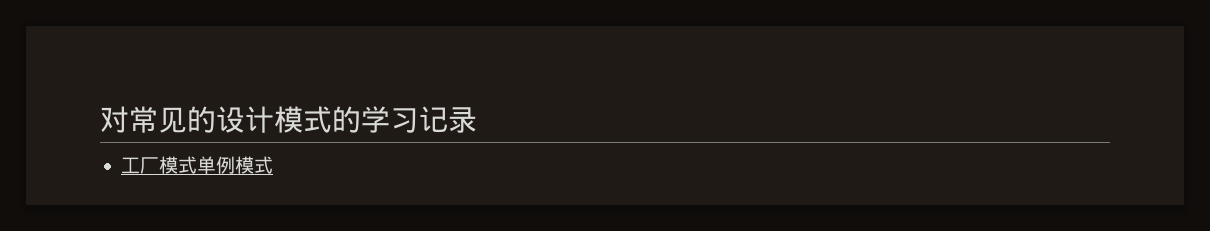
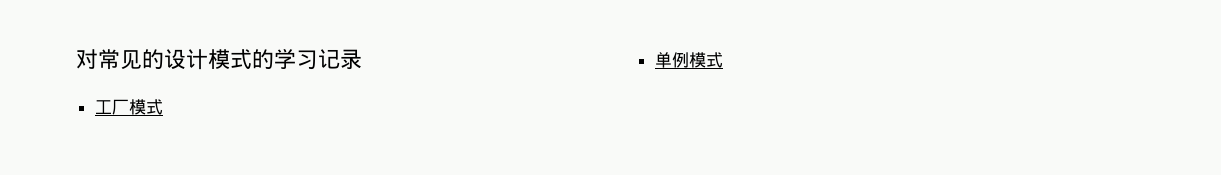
(197, 165) none -> (163, 107) //

